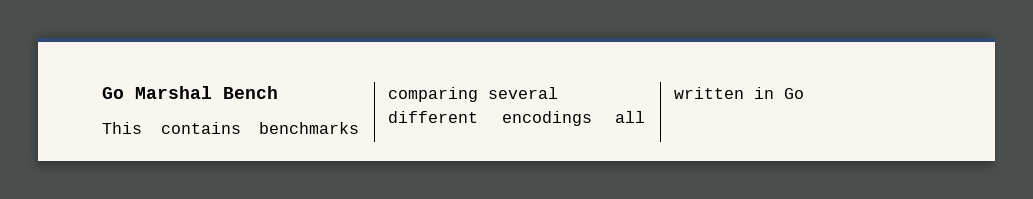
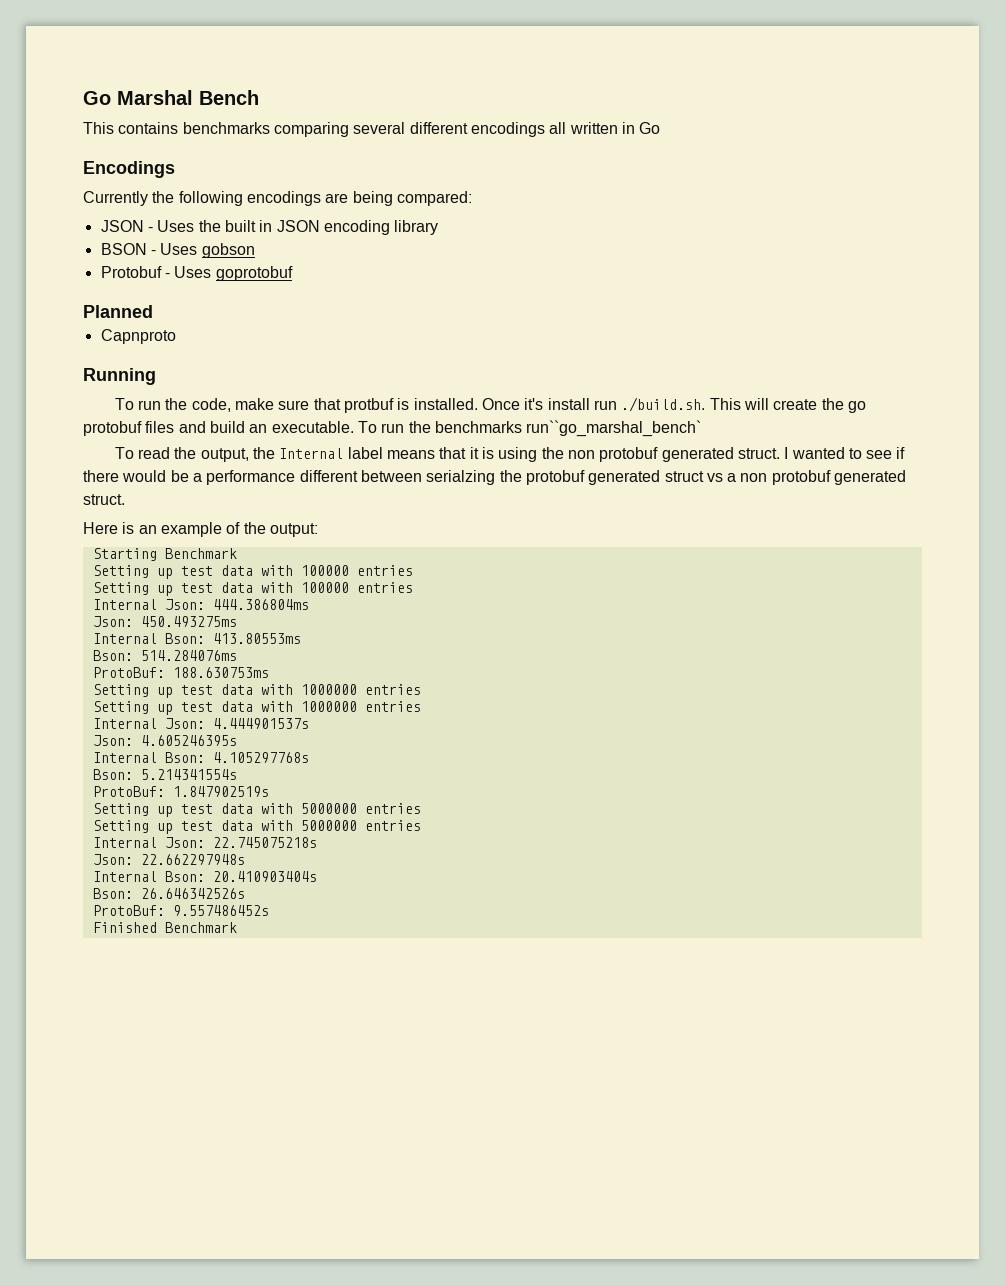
(804, 93) none -> [83,161,175,178] [83,191,472,206] [100,220,439,235] [100,243,255,258] [100,266,293,281] [83,305,153,318] [100,329,176,344] [83,368,156,385] [114,397,866,413] [83,420,702,437] [114,447,906,462] [83,470,907,485] [83,494,125,505] [83,522,318,537] [92,548,237,561] [92,565,413,579] [92,582,413,596] [92,599,309,610] [92,616,237,627] [92,633,301,644] [92,650,237,661] [92,667,269,678] [92,684,421,698] [92,701,421,715] [92,718,309,729] [92,735,237,746] [92,752,309,763] [92,769,237,780] [92,786,269,797] [92,803,421,817] [92,820,421,834] [92,837,317,848] [92,854,245,865] [92,871,317,882] [92,888,245,899] [92,905,269,916] [92,922,237,933] // Encodings // Currently the following encodings are being compared: // JSON - Uses the built in JSON encoding library // BSON - Uses gobson // Protobuf - Uses goprotobuf // Planned // Capnproto // Running // To run the code, make sure that protbuf is installed. Once it's install run ./build.sh. This will create the go protobuf files and build an executable. To run the benchmarks run``go_marshal_bench` // To read the output, the Internal label means that it is using the non protobuf generated struct. I wanted to see if there would be a performance different between serialzing the protobuf generated struct vs a non protobuf generated struct. // Here is an example of the output: // Starting Benchmark // Setting up test data with 100000 entries // Setting up test data with 100000 entries // Internal Json: 444.386804ms // Json: 450.493275ms // Internal Bson: 413.80553ms // Bson: 514.284076ms // ProtoBuf: 188.630753ms // Setting up test data with 1000000 entries // Setting up test data with 1000000 entries // Internal Json: 4.444901537s // Json: 4.605246395s // Internal Bson: 4.105297768s // Bson: 5.214341554s // ProtoBuf: 1.847902519s // Setting up test data with 5000000 entries // Setting up test data with 5000000 entries // Internal Json: 22.745075218s // Json: 22.662297948s // Internal Bson: 20.410903404s // Bson: 26.646342526s // ProtoBuf: 9.557486452s // Finished Benchmark

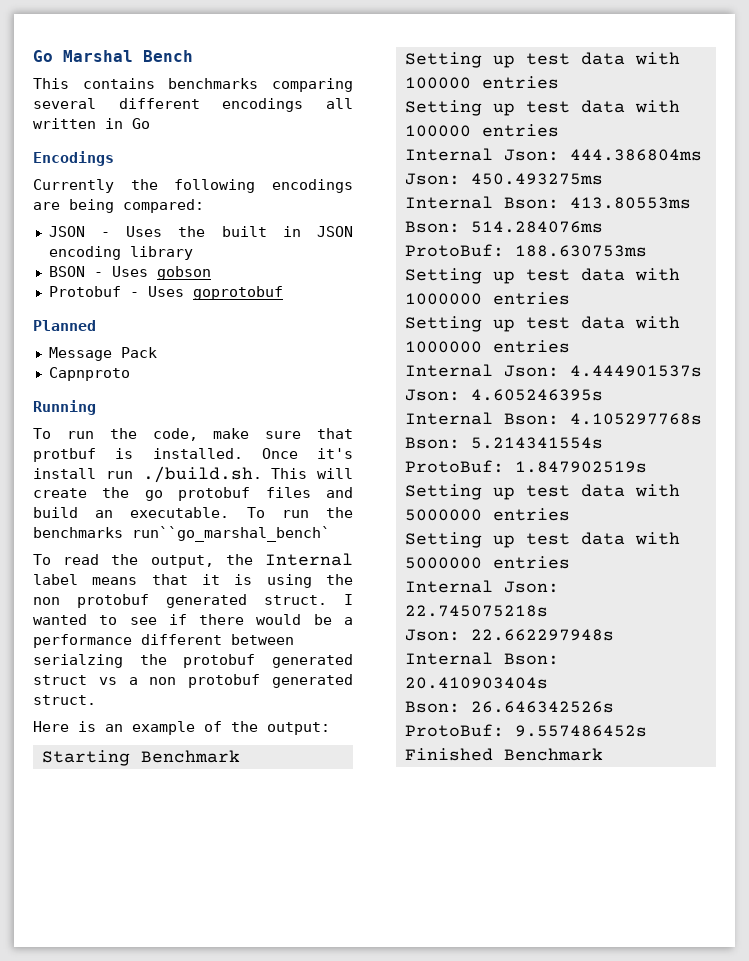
(153, 311) none -> [48,347,157,361] // Message Pack

